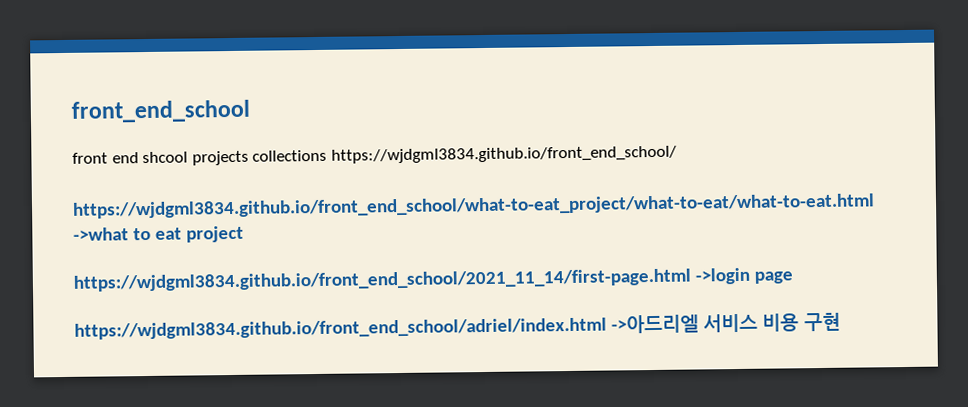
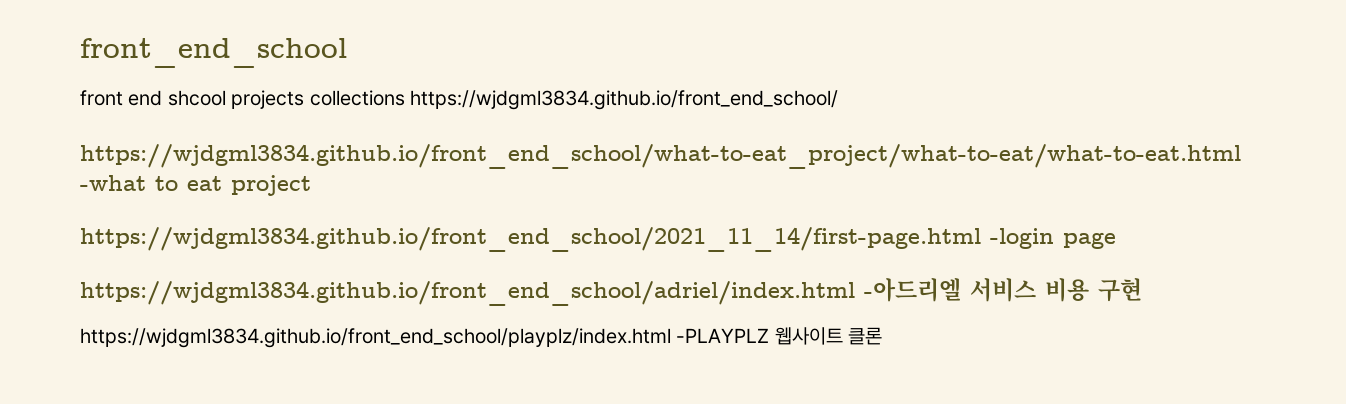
[73,227,129,241] ->what -> [80,175,146,191] -what
[695,267,751,285] ->login -> [990,228,1054,249] -login
[611,314,700,334] ->아드리엘 -> [864,278,961,302] -아드리엘
(841, 322) none -> [80,327,883,348] // https://wjdgml3834.github.io/front_end_school/playplz/index.html -PLAYPLZ 웹사이트 클론

